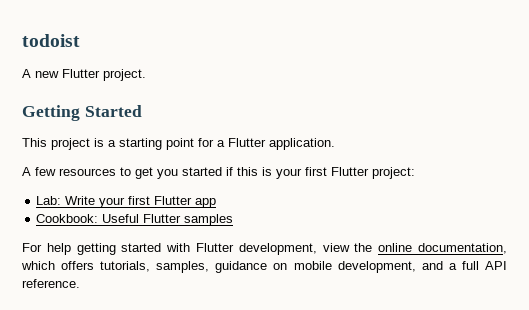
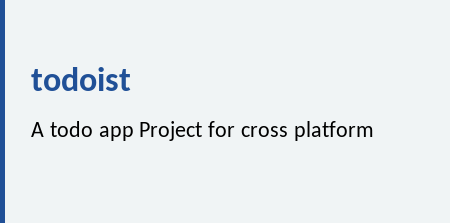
[35,69,146,81] [22,105,142,121] [22,138,335,150] [22,167,415,179] [36,196,217,208] [36,214,234,226] [22,243,508,255] [21,261,507,273] [22,279,80,288] new Flutter project. // Getting Started // This project is a starting point for a Flutter application. // A few resources to get you started if this is your first Flutter project: // Lab: Write your first Flutter app // Cookbook: Useful Flutter samples // For help getting started with Flutter development, view the online documentation, which offers tutorials, samples, guidance on mobile development, and a full API reference. -> [49,121,374,141] todo app Project for cross platform

